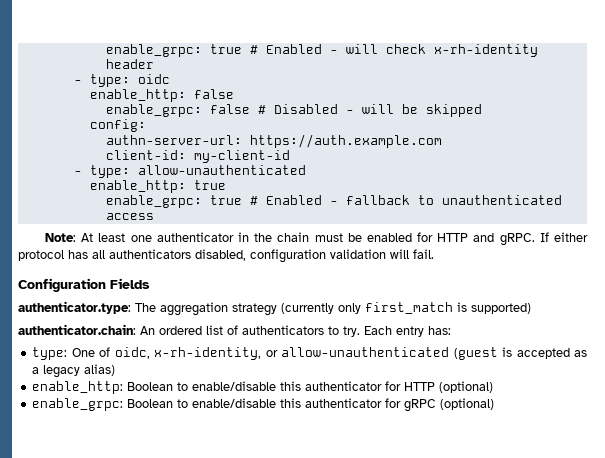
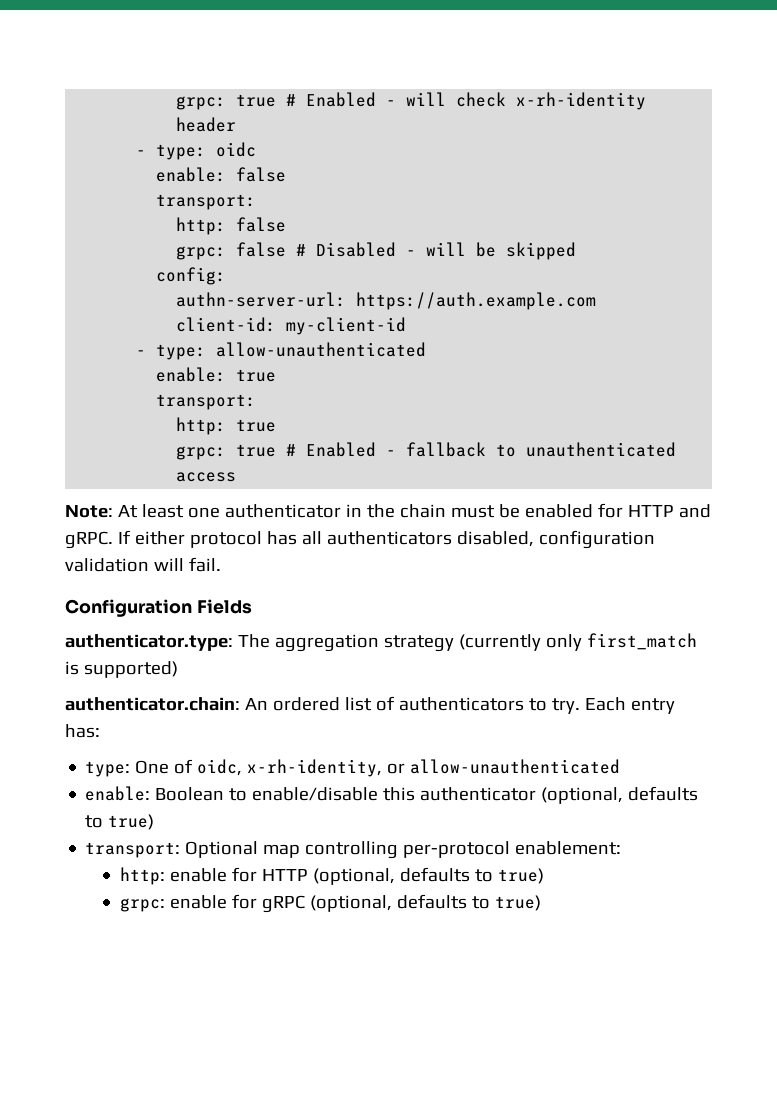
[105,44,202,57] enable_grpc: -> [176,96,227,110] grpc:
[89,89,234,102] [105,104,202,117] enable_http: false // enable_grpc: -> [156,167,287,182] [156,194,257,210] [176,217,287,235] [176,246,227,260] enable: false // transport: // http: false // grpc:
[89,180,226,193] [105,195,202,208] enable_http: true // enable_grpc: -> [156,367,277,382] [156,394,257,410] [176,417,277,435] [176,446,227,460] enable: true // transport: // http: true // grpc:
[453,347,588,360] [32,364,116,378] [32,381,494,394] [32,398,495,412] (guest is accepted as a legacy alias) // enable_http: Boolean to enable/disable this authenticator for HTTP (optional) // enable_grpc: Boolean to enable/disable this authenticator for gRPC (optional) -> [85,786,699,804] [85,814,155,830] [85,841,622,859] [119,867,544,885] [119,894,541,913] // enable: Boolean to enable/disable this authenticator (optional, defaults to true) // transport: Optional map controlling per-protocol enablement: // http: enable for HTTP (optional, defaults to true) // grpc: enable for gRPC (optional, defaults to true)

